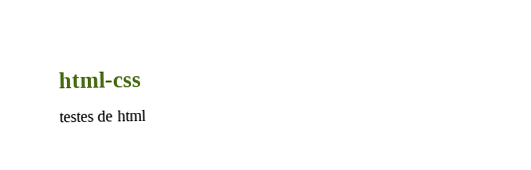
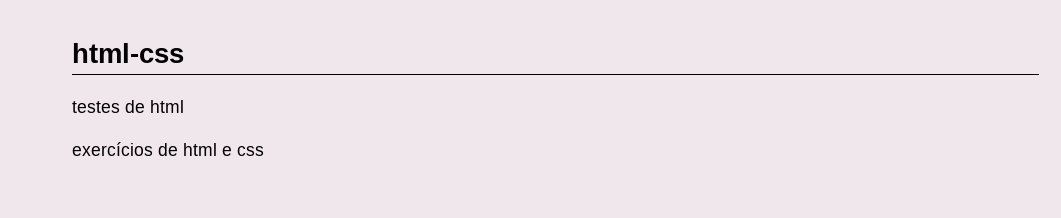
(147, 115) none -> [72,142,264,156] // exercícios de html e css

